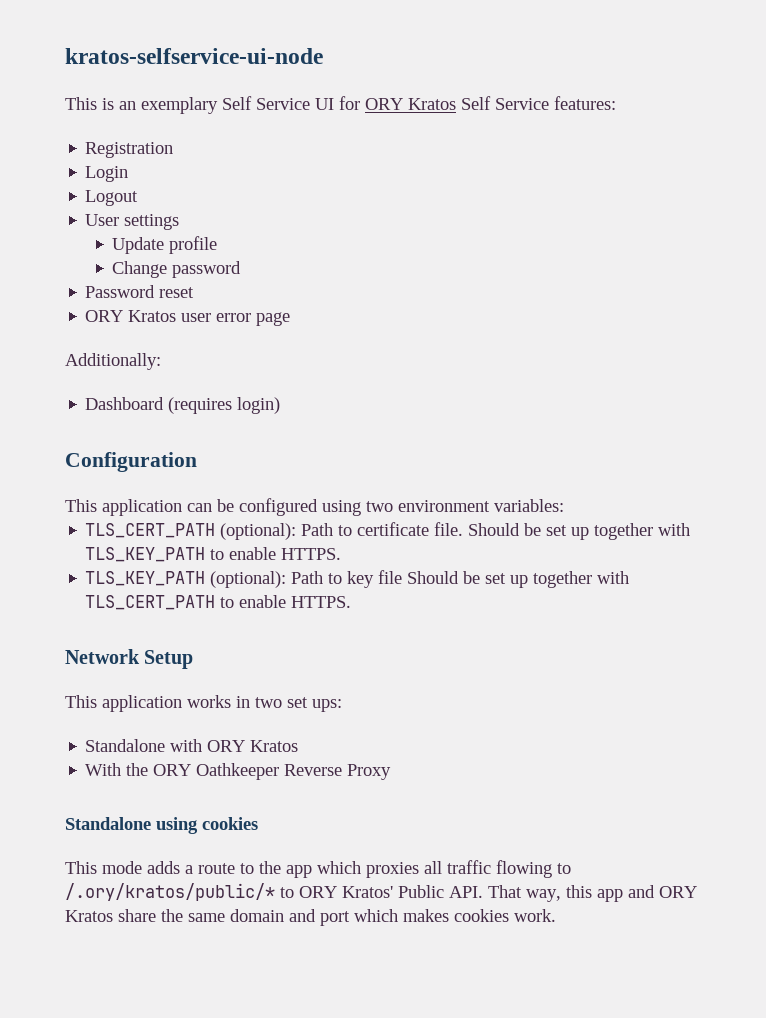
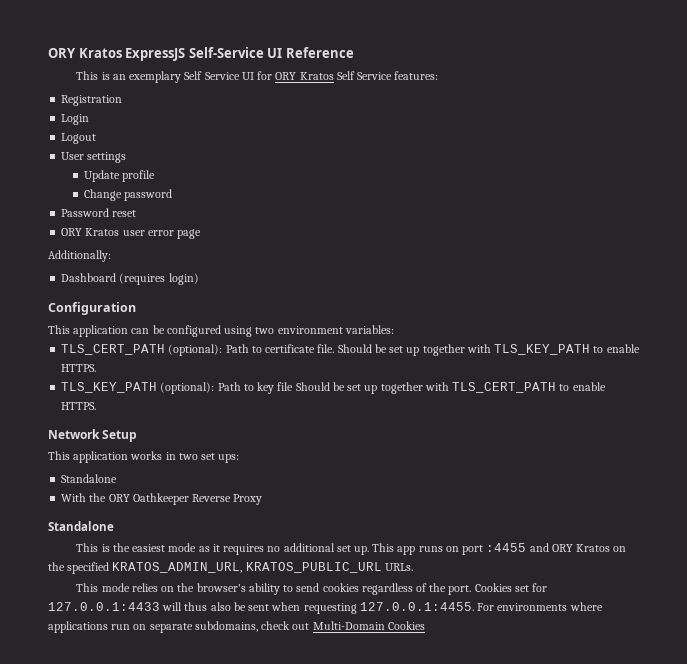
[65,48,323,64] kratos-selfservice-ui-node -> [48,47,354,61] ORY Kratos ExpressJS Self-Service UI Reference
[170,739,299,752] with ORY Kratos -> (118, 478) none
[156,817,258,834] [65,860,571,878] [65,883,697,902] [65,909,556,926] using cookies // This mode adds a route to the app which proxies all traffic flowing to /.ory/kratos/public/* to ORY Kratos' Public API. That way, this app and ORY Kratos share the same domain and port which makes cookies work. -> [76,543,627,555] [48,562,413,574] [76,583,548,595] [48,602,603,614] [48,621,425,633] // This is the easiest mode as it requires no additional set up. This app runs on port :4455 and ORY Kratos on the specified KRATOS_ADMIN_URL, KRATOS_PUBLIC_URL URLs. // This mode relies on the browser's ability to send cookies regardless of the port. Cookies set for 127.0.0.1:4433 will thus also be sent when requesting 127.0.0.1:4455. For environments where applications run on separate subdomains, check out Multi-Domain Cookies

